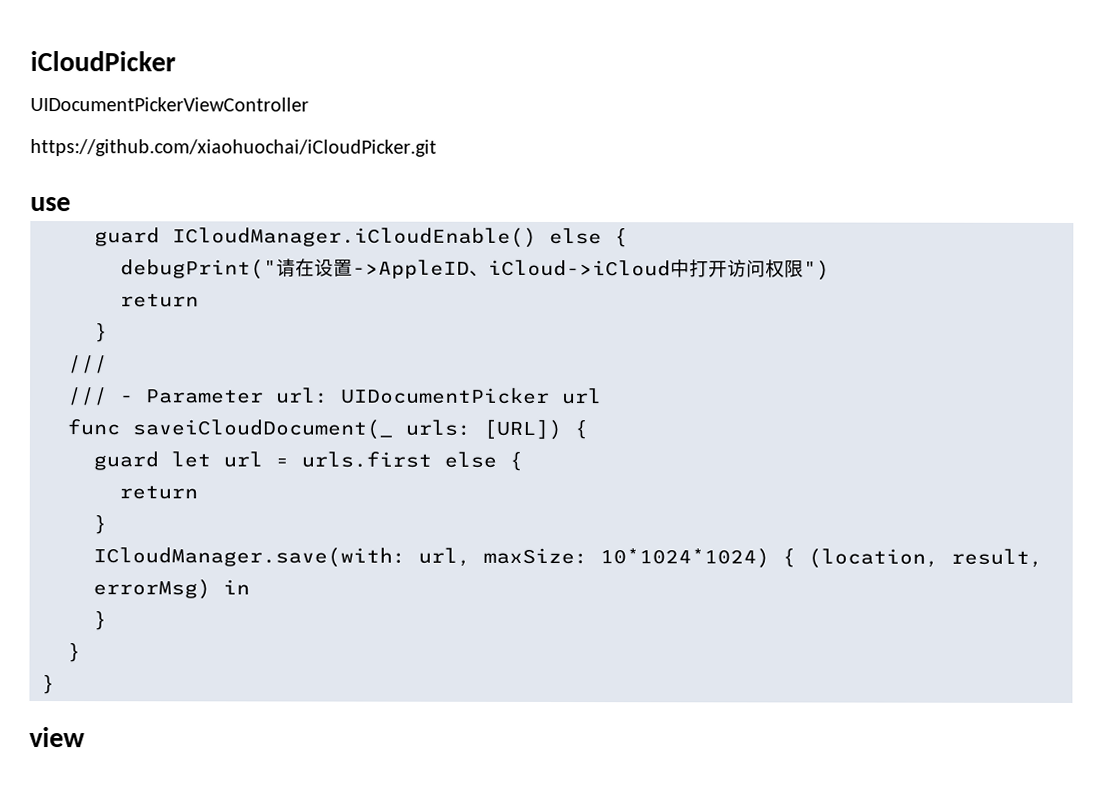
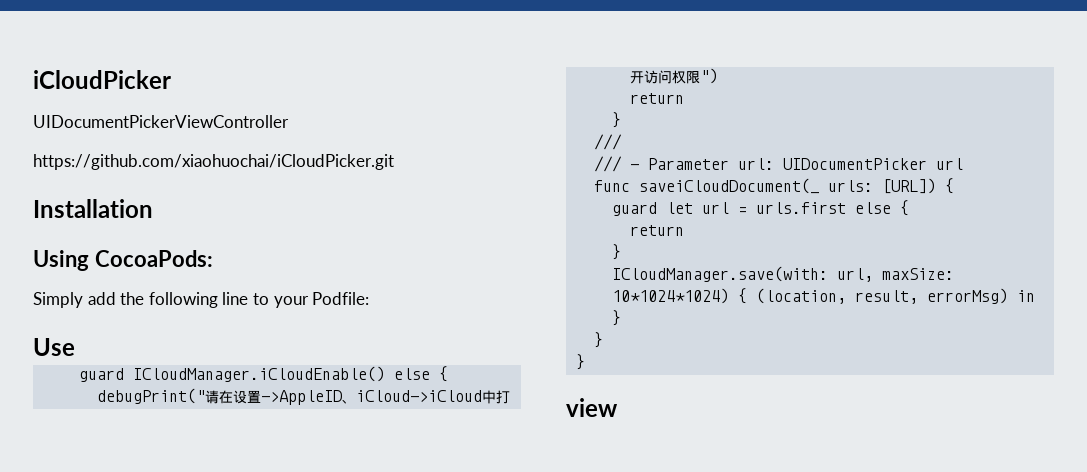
[30,196,71,212] use -> [33,199,153,218] [33,250,213,271] [33,292,370,308] [33,338,75,356] Installation // Using CocoaPods: // Simply add the following line to your Podfile: // Use

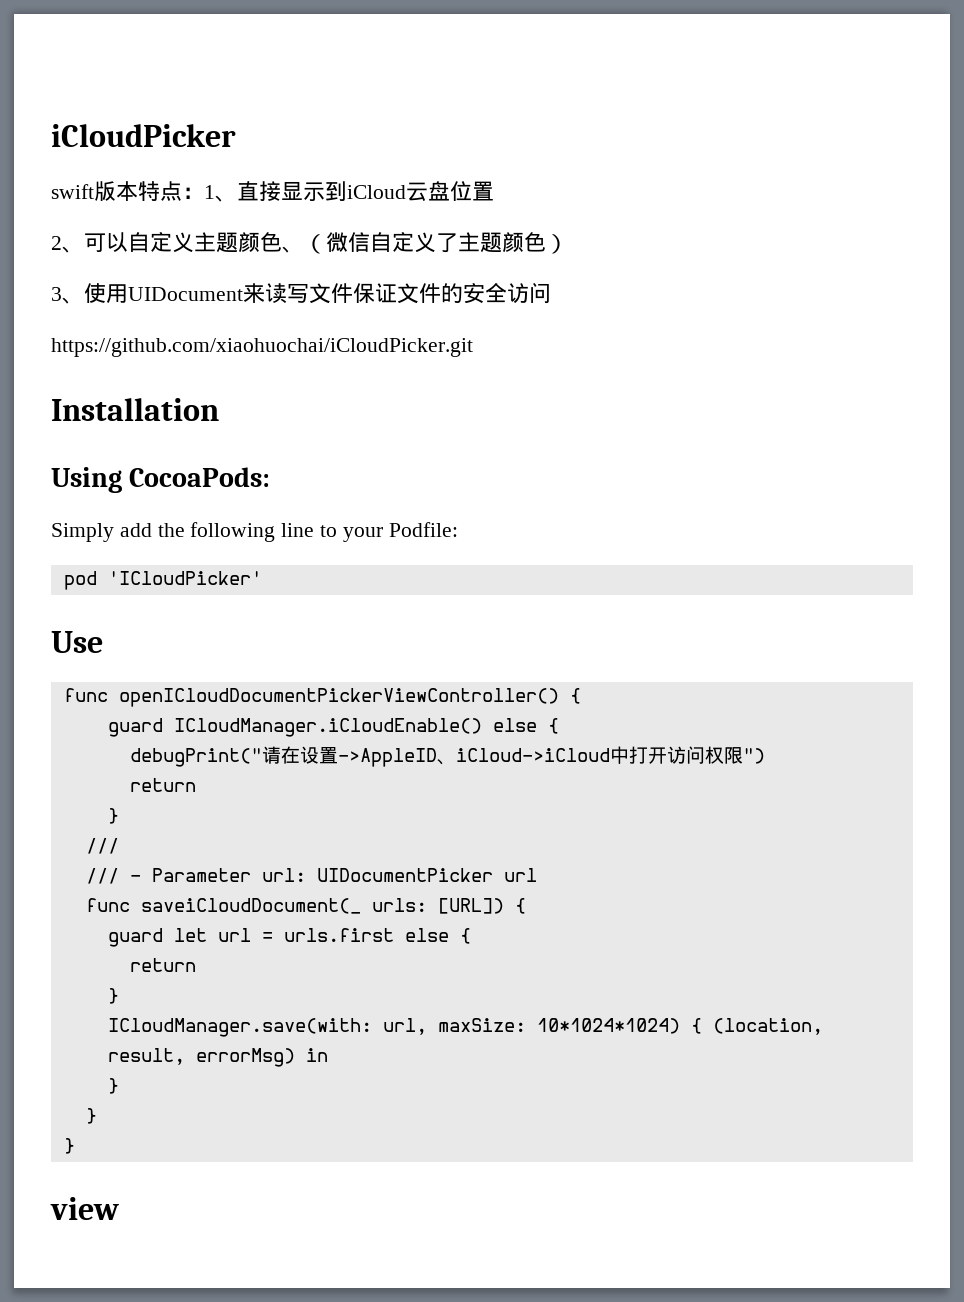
[33,115,289,128] UIDocumentPickerViewController -> [51,181,494,202] [51,232,568,254] [51,282,551,304] swift版本特点：1、直接显示到iCloud云盘位置 // 2、可以自定义主题颜色、（微信自定义了主题颜色） // 3、使用UIDocument来读写文件保证文件的安全访问
(370, 298) none -> [63,571,262,590] // pod 'ICloudPicker'
(75, 347) none -> [63,688,581,707] // func openICloudDocumentPickerViewController() {

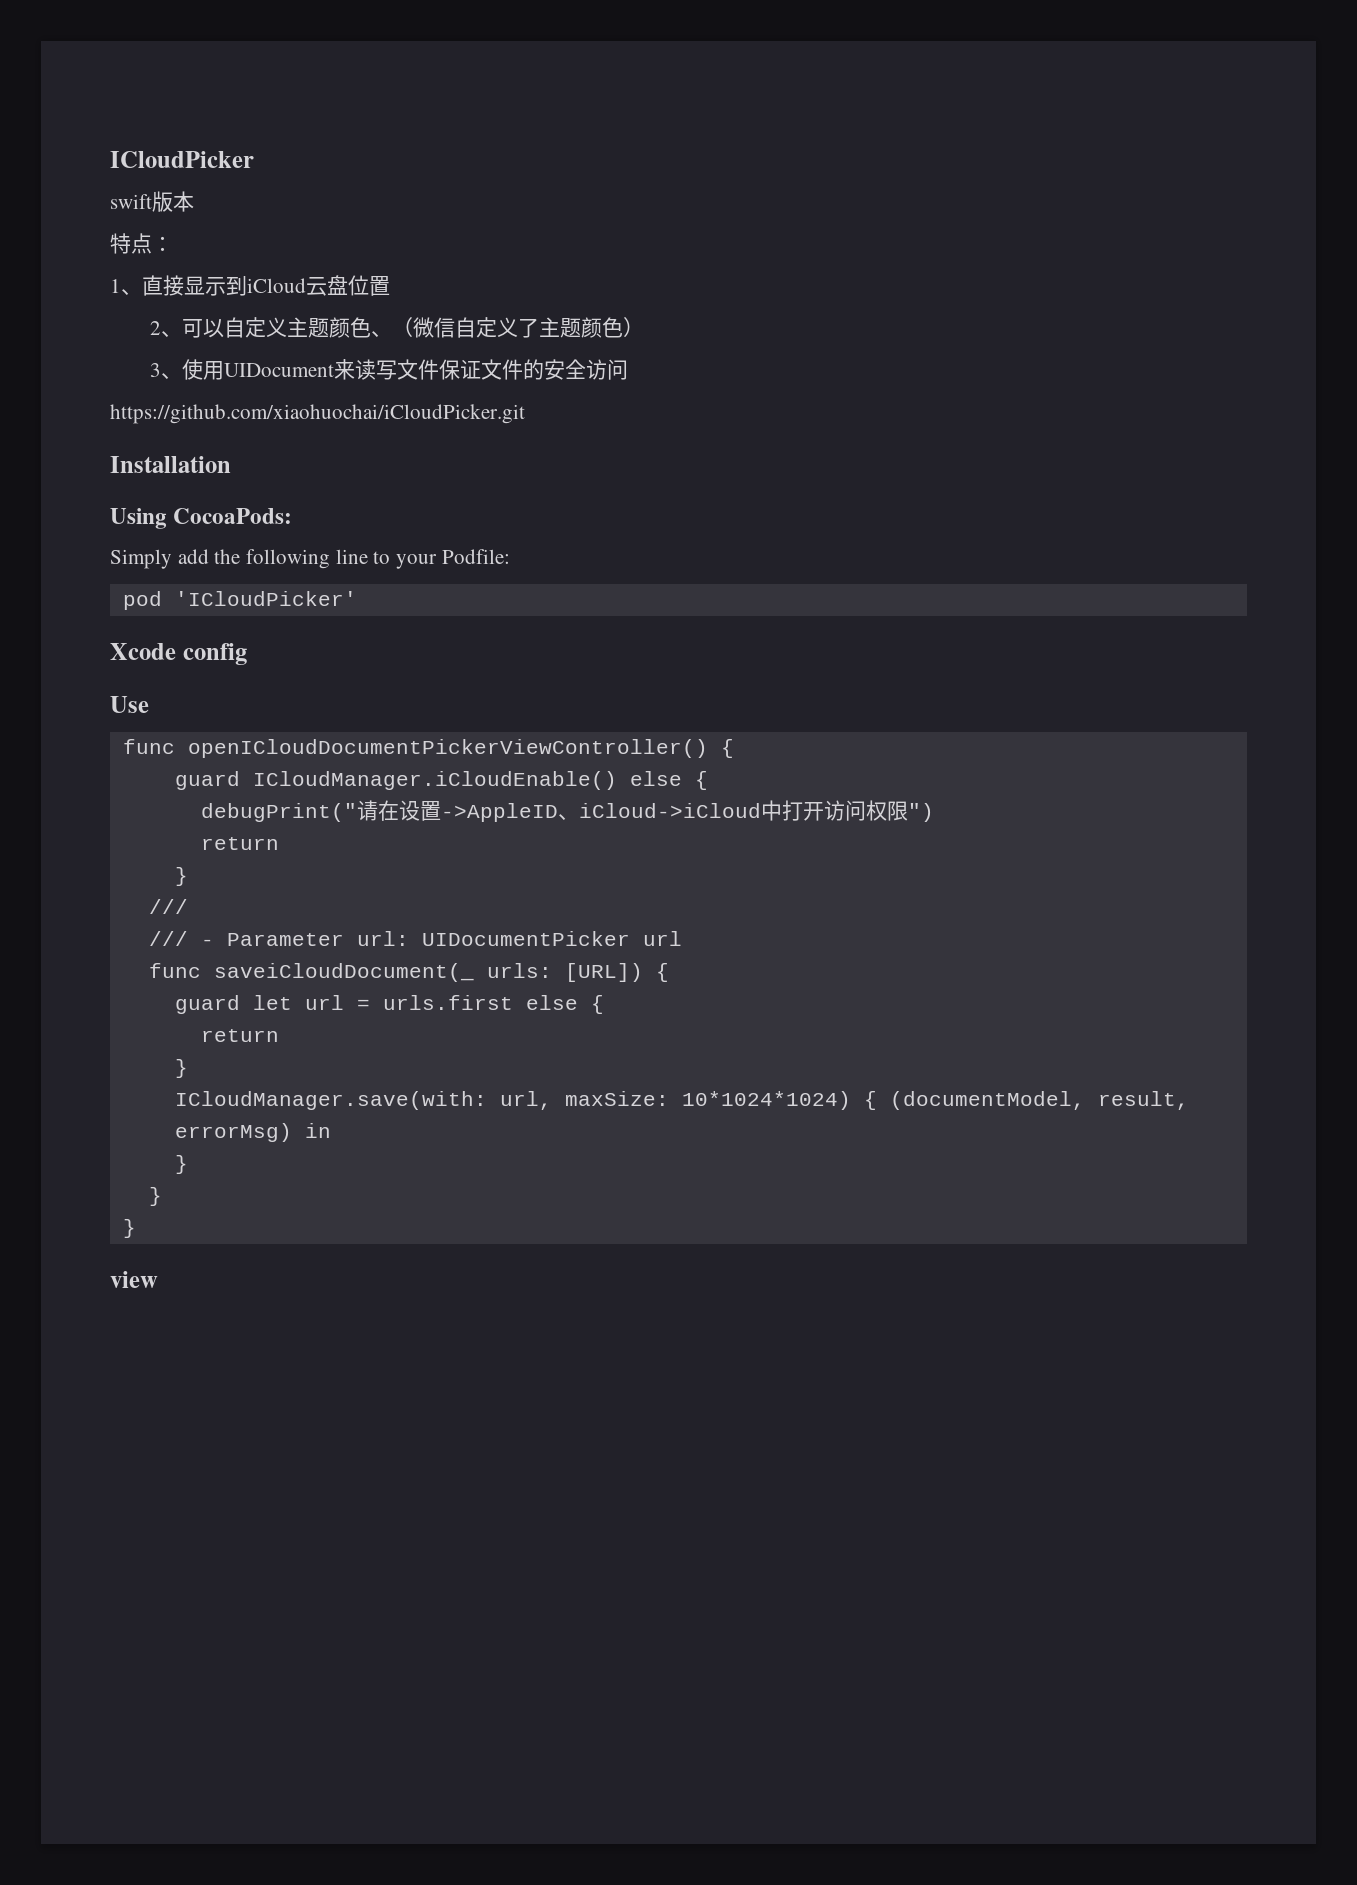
[51,124,236,147] iCloudPicker -> [110,151,254,168] ICloudPicker
(138, 191) none -> (194, 201) //
(204, 193) none -> (173, 243) //
(262, 578) none -> [110,643,247,665] // Xcode config
[712,1018,823,1035] (location, -> [889,1091,1085,1110] (documentModel,

